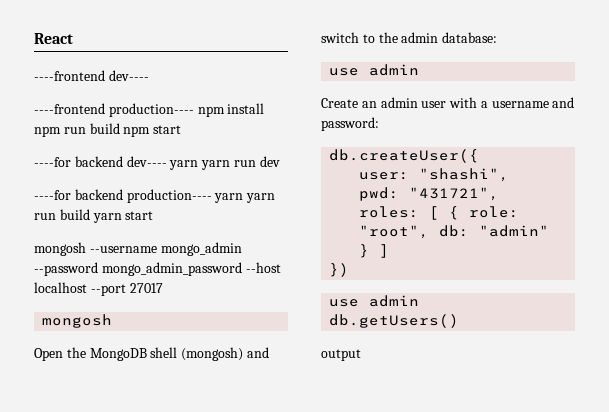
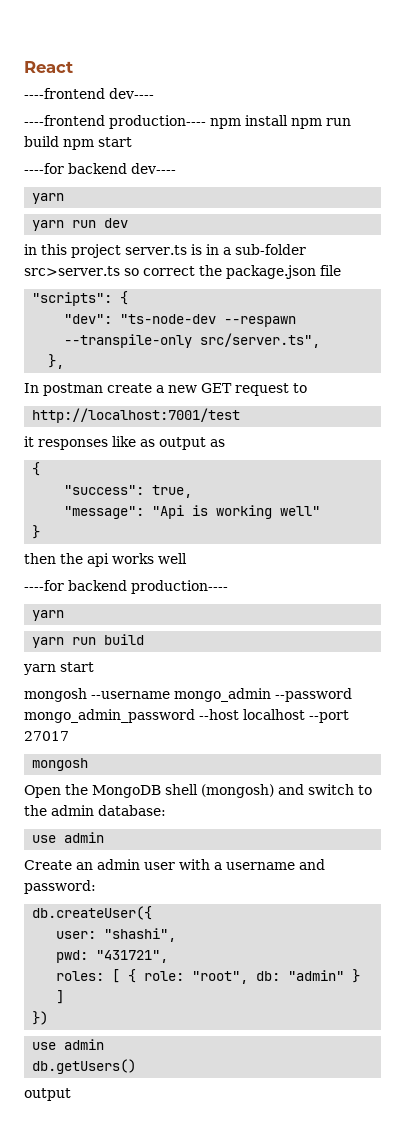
[169,160,199,170] yarn -> [32,193,65,204] // yarn //
(280, 161) none -> [24,244,306,258] [24,265,341,279] [32,291,129,306] [64,314,297,327] [64,333,321,348] [48,354,65,369] [24,383,307,396] [32,408,241,423] [24,436,225,450] [32,462,41,476] [64,485,193,498] [64,505,321,519] [32,525,41,539] [24,553,187,567] // in this project server.ts is in a sub-folder src>server.ts so correct the package.json file // "scripts": { // "dev": "ts-node-dev --respawn --transpile-only src/server.ts", // }, // In postman create a new GET request to // http://localhost:7001/test // it responses like as output as // { // "success": true, // "message": "Api is working well" // } // then the api works well
[214,193,244,203] yarn -> [32,610,65,621] // yarn //
(90, 214) none -> (145, 639) //

